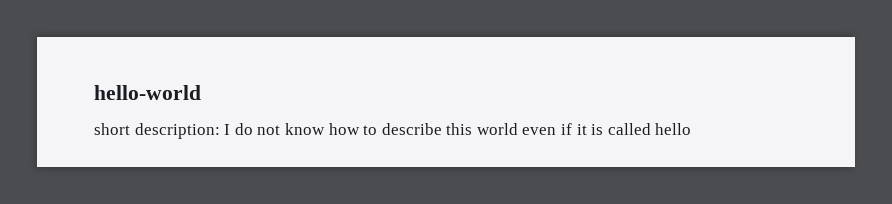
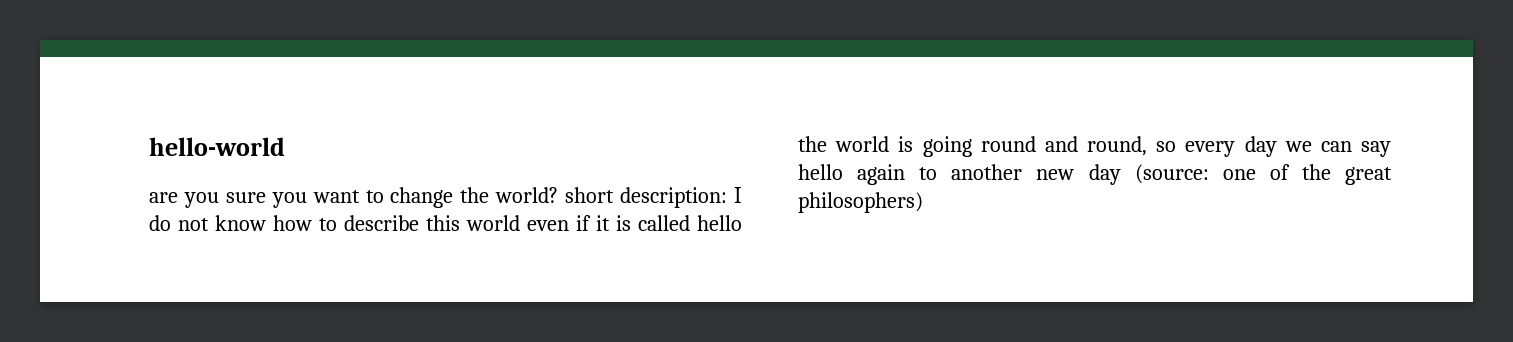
(201, 92) none -> [149,187,559,208] are you sure you want to change the world?
(692, 129) none -> [798,136,1391,157] [798,164,1392,185] [798,192,923,213] the world is going round and round, so every day we can say hello again to another new day (source: one of the great philosophers)

